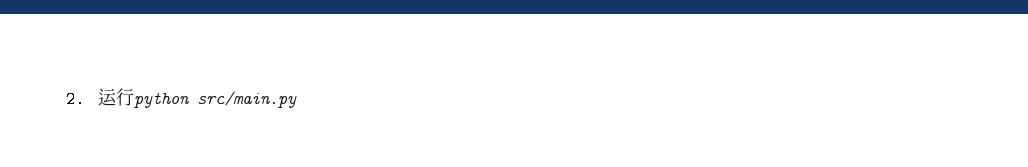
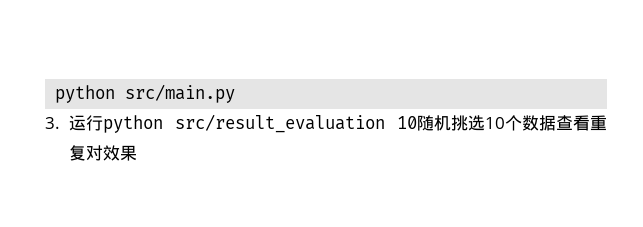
[66,88,298,108] 2.运行python src/main.py -> [55,84,236,103] [45,114,607,133] [68,145,137,161] python src/main.py // 3.运行python src/result_evaluation 10随机挑选10个数据查看重复对效果

